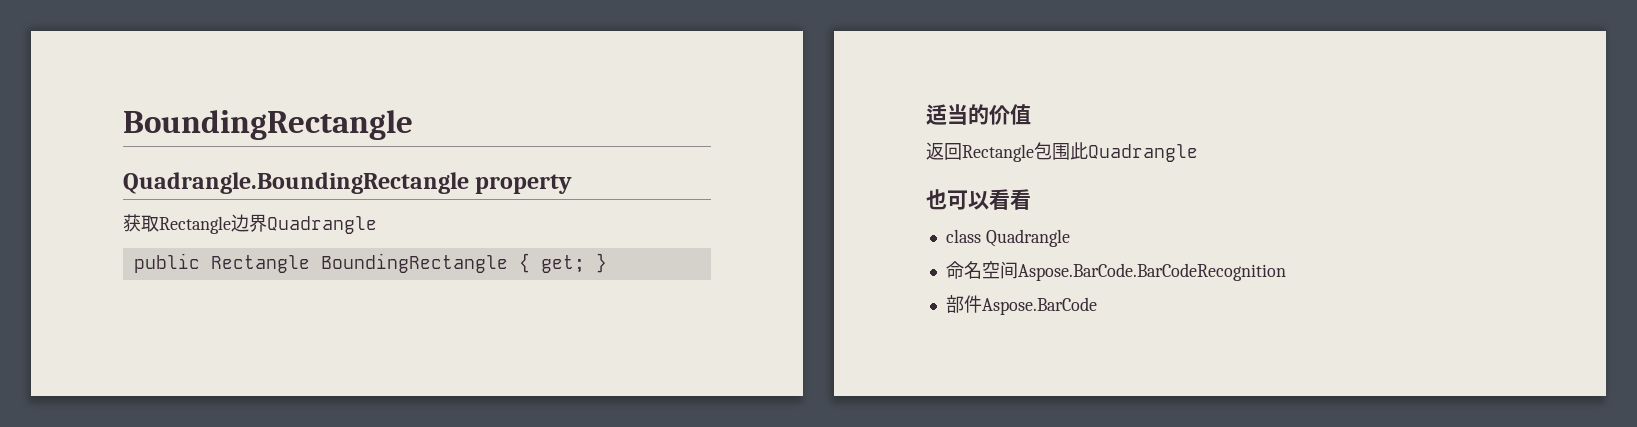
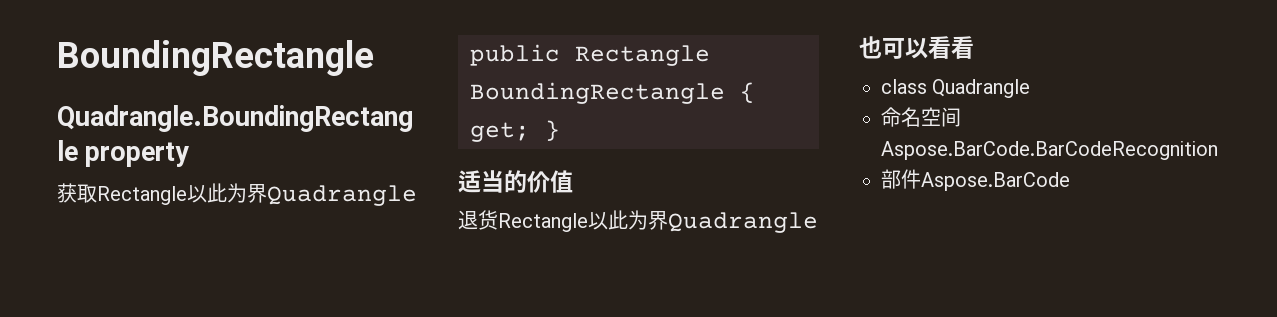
[231,214,249,232] 边 -> [187,183,247,203] 以此为
[926,142,1088,162] 返回Rectangle包围此 -> [458,210,668,232] 退货Rectangle以此为界

